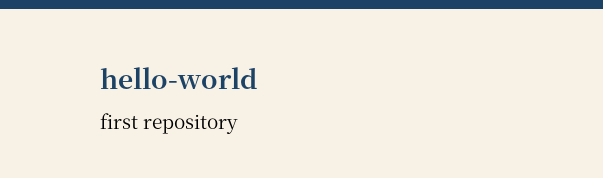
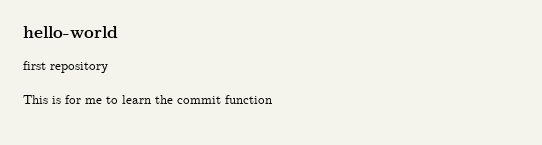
(239, 124) none -> [23,95,272,104] // This is for me to learn the commit function

